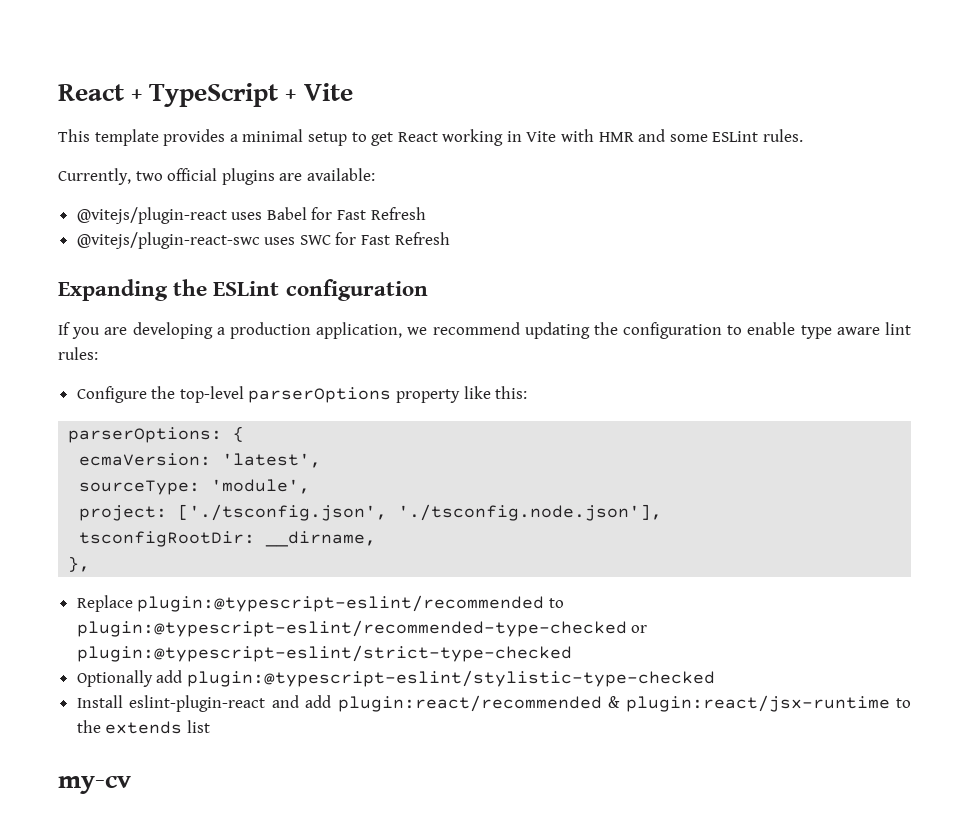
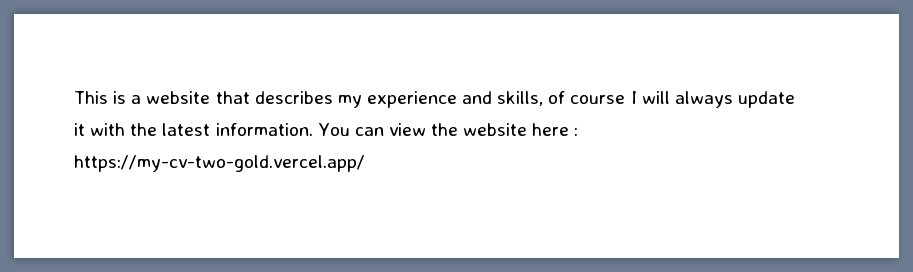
[58,83,353,107] [58,129,804,146] [58,168,375,185] [76,207,426,224] [76,232,450,249] [58,279,428,301] [58,322,911,339] [58,347,98,360] [76,386,528,403] [68,426,245,443] [79,453,322,468] [79,479,311,495] [79,504,663,521] [79,531,377,547] [68,556,91,572] [76,595,564,612] [76,620,648,637] [76,645,572,662] [76,670,715,687] [76,695,911,712] [76,720,210,734] [58,776,131,794] React + TypeScript + Vite // This template provides a minimal setup to get React working in Vite with HMR and some ESLint rules. // Currently, two official plugins are available: // @vitejs/plugin-react uses Babel for Fast Refresh // @vitejs/plugin-react-swc uses SWC for Fast Refresh // Expanding the ESLint configuration // If you are developing a production application, we recommend updating the configuration to enable type aware lint rules: // Configure the top-level parserOptions property like this: // parserOptions: { // ecmaVersion: 'latest', // sourceType: 'module', // project: ['./tsconfig.json', './tsconfig.node.json'], // tsconfigRootDir: __dirname, // }, // Replace plugin:@typescript-eslint/recommended to plugin:@typescript-eslint/recommended-type-checked or plugin:@typescript-eslint/strict-type-checked // Optionally add plugin:@typescript-eslint/stylistic-type-checked // Install eslint-plugin-react and add plugin:react/recommended & plugin:react/jsx-runtime to the extends list // my-cv -> [74,91,795,108] [74,123,579,136] [74,155,365,172] This is a website that describes my experience and skills, of course I will always update it with the latest information. You can view the website here : https://my-cv-two-gold.vercel.app/

